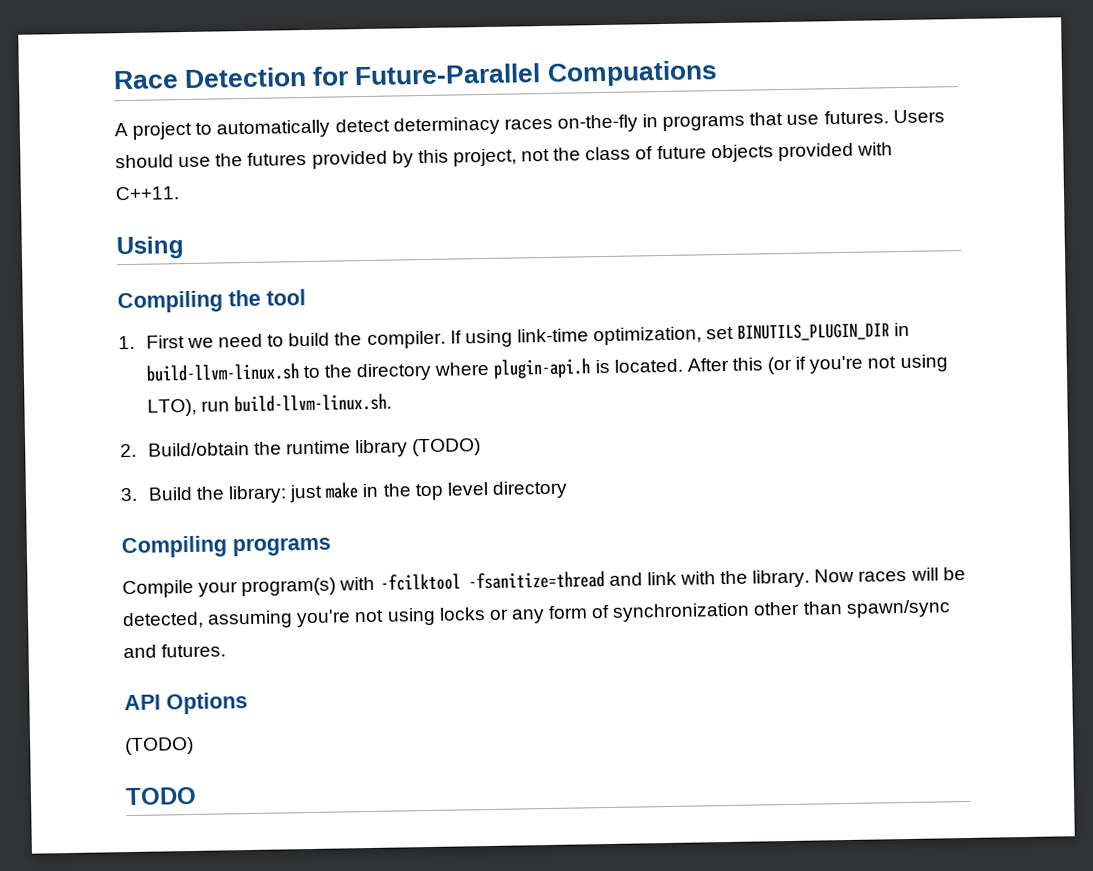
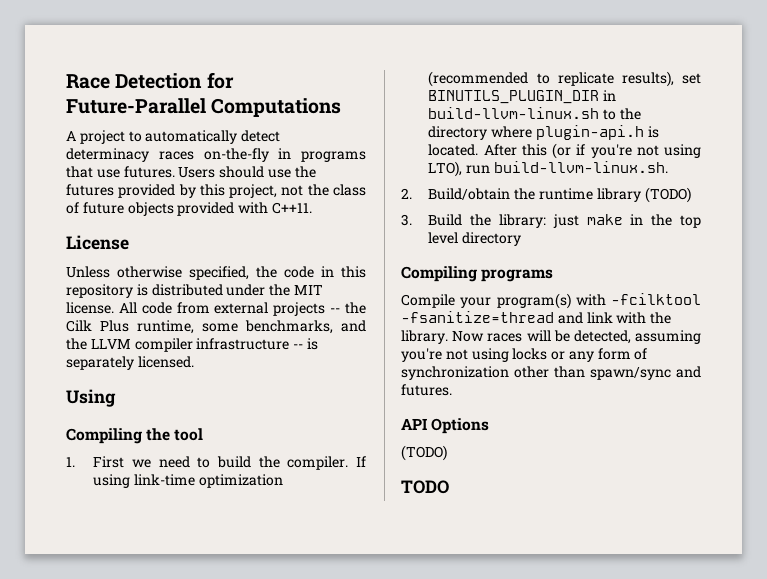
[546,60,718,87] Compuations -> [211,98,342,117] Computations
(179, 193) none -> [66,235,129,250] [66,266,366,280] [66,284,323,298] [66,302,366,316] [66,320,366,334] [66,338,318,352] [66,356,194,370] // License // Unless otherwise specified, the code in this repository is distributed under the MIT license. All code from external projects -- the Cilk Plus runtime, some benchmarks, and the LLVM compiler infrastructure -- is separately licensed.
[593,326,703,346] optimization, -> [199,474,284,488] [428,71,674,87] optimization (recommended to replicate results),

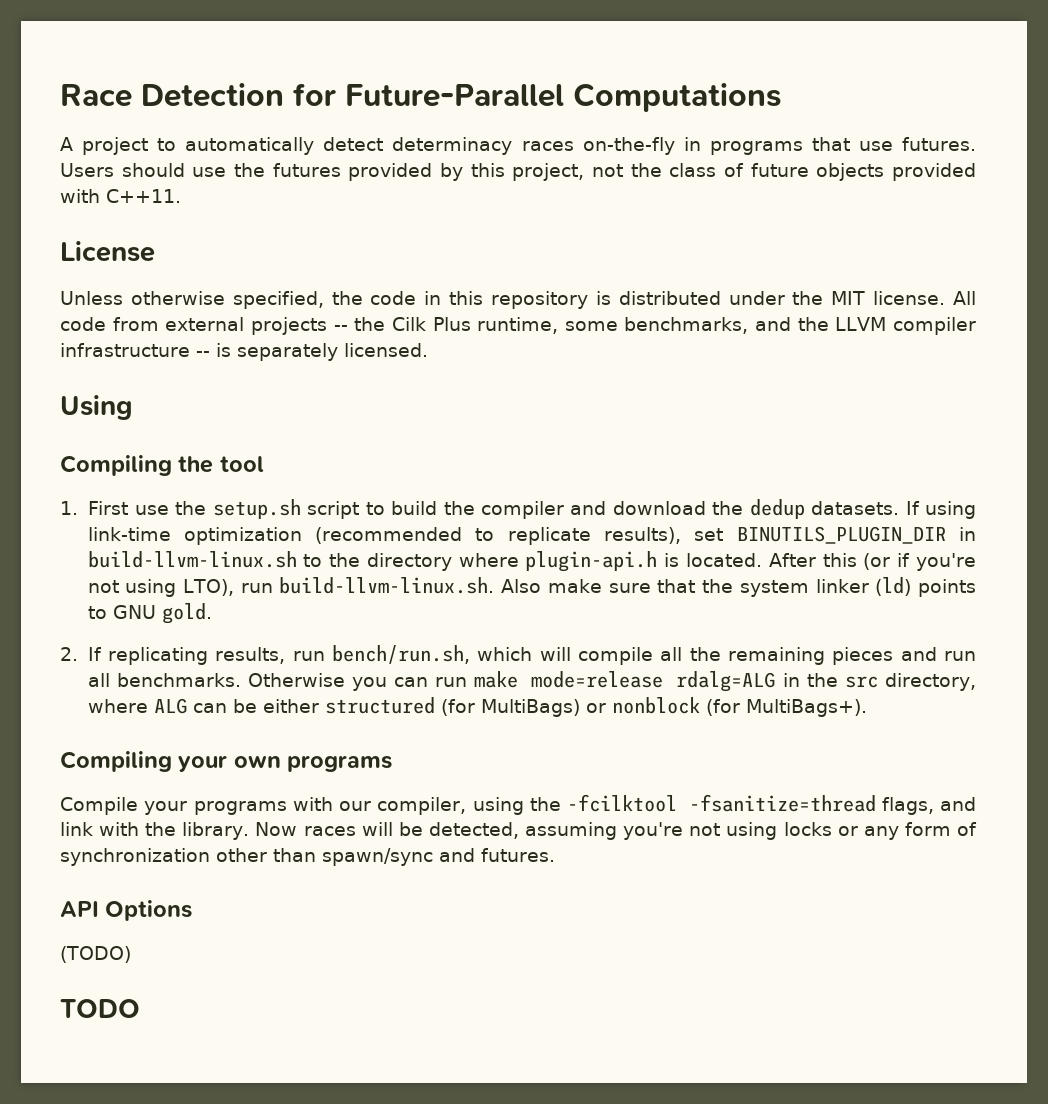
[132,456,349,470] we need to build the compiler. -> [134,499,900,519] use the setup.sh script to build the compiler and download the dedup datasets.
[401,187,691,203] [401,214,701,228] [428,232,522,246] [401,266,477,282] // 2. Build/obtain the runtime library (TODO) // 3. Build the library: just make in the top level directory // Compiling -> [501,577,976,597] [87,603,212,624] [60,645,976,665] [87,671,976,692] [87,697,867,717] [60,751,281,772] Also make sure that the system linker (ld) points to GNU gold. // 2. If replicating results, run bench/run.sh, which will compile all the remaining pieces and run all benchmarks. Otherwise you can run make mode=release rdalg=ALG in the src directory, where ALG can be either structured (for MultiBags) or nonblock (for MultiBags+). // Compiling your own
[496,293,606,309] program(s) with -> [193,797,561,815] programs with our compiler, using the
(554, 317) none -> [881,797,934,815] flags,

